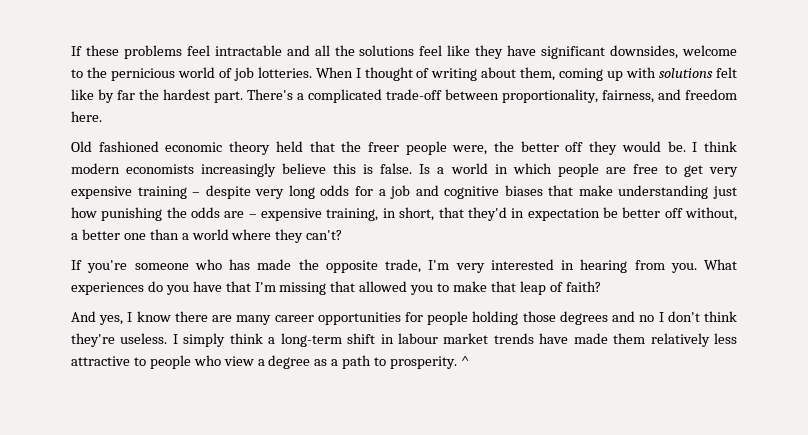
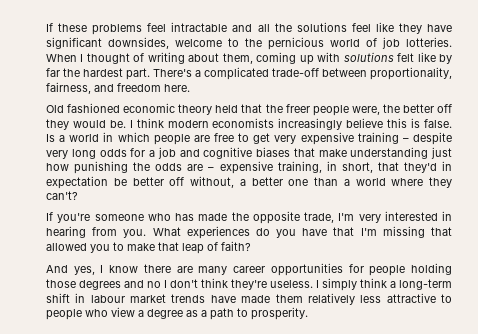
[460,356,469,366] ^ -> (308, 313) none

